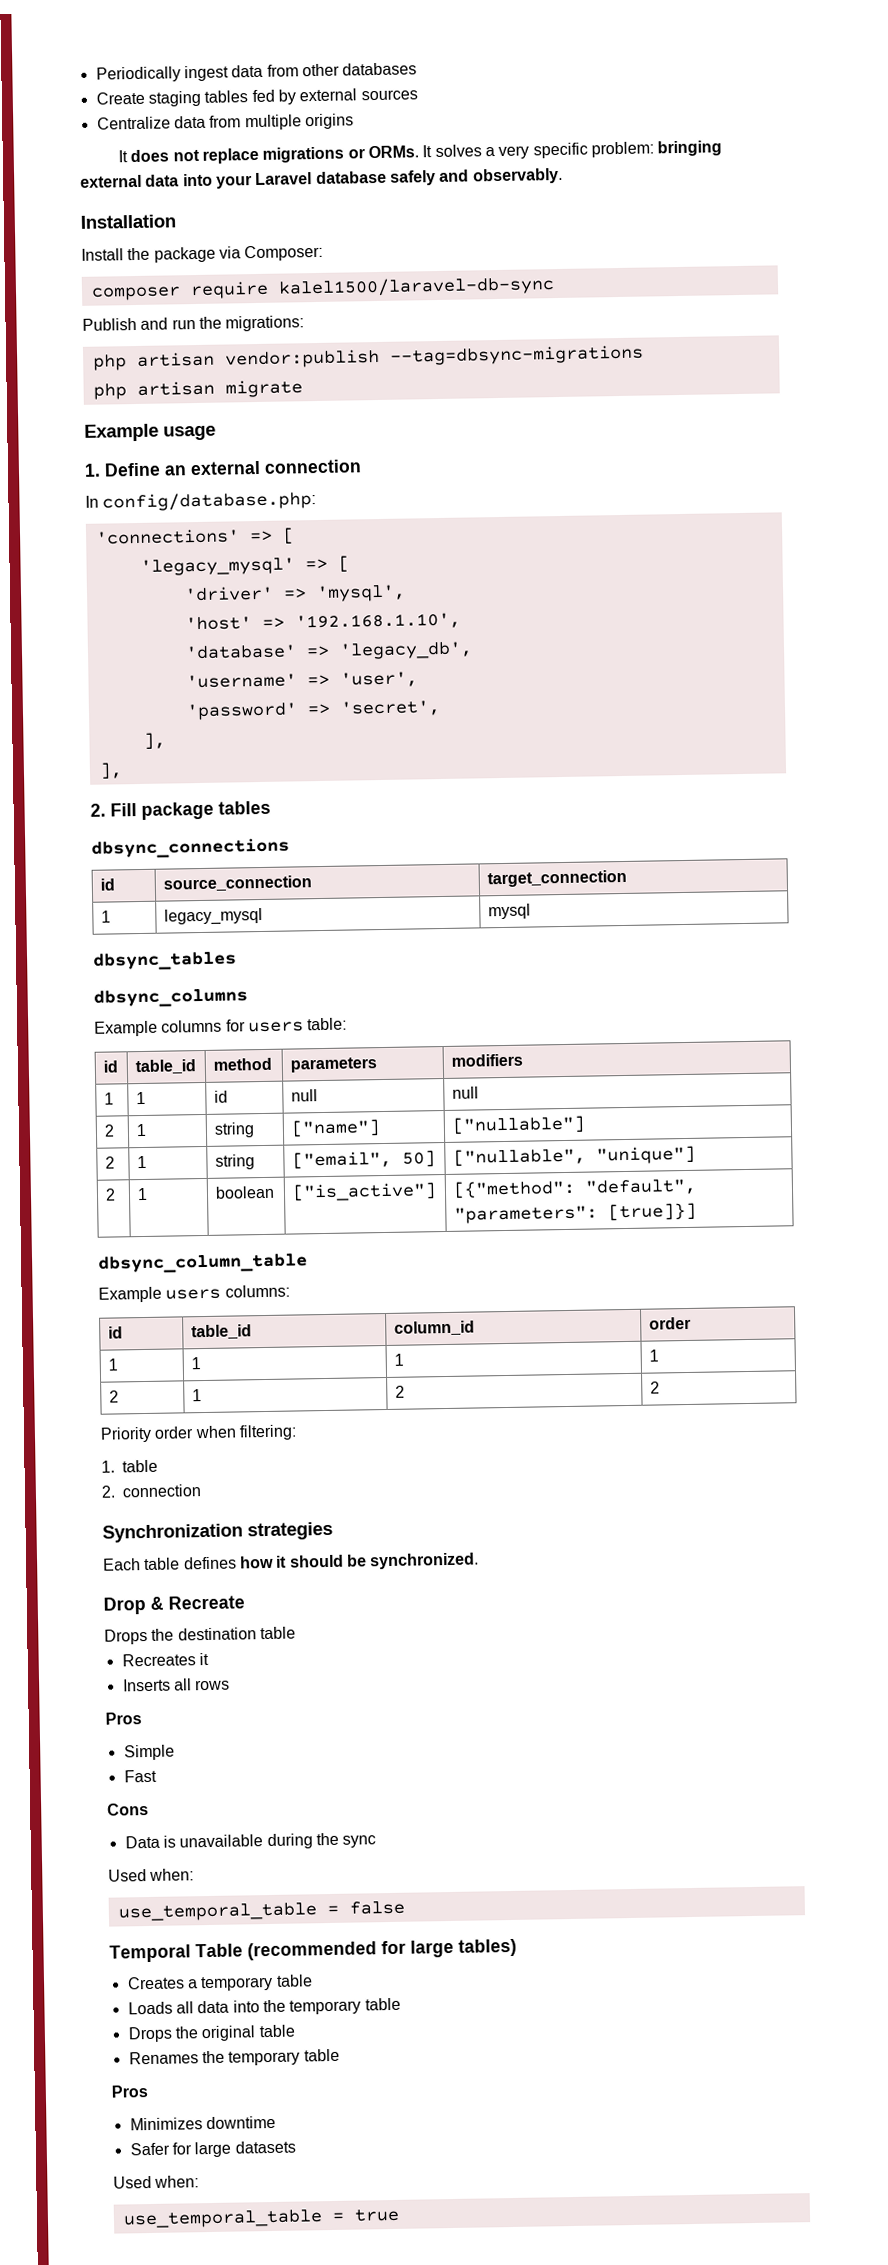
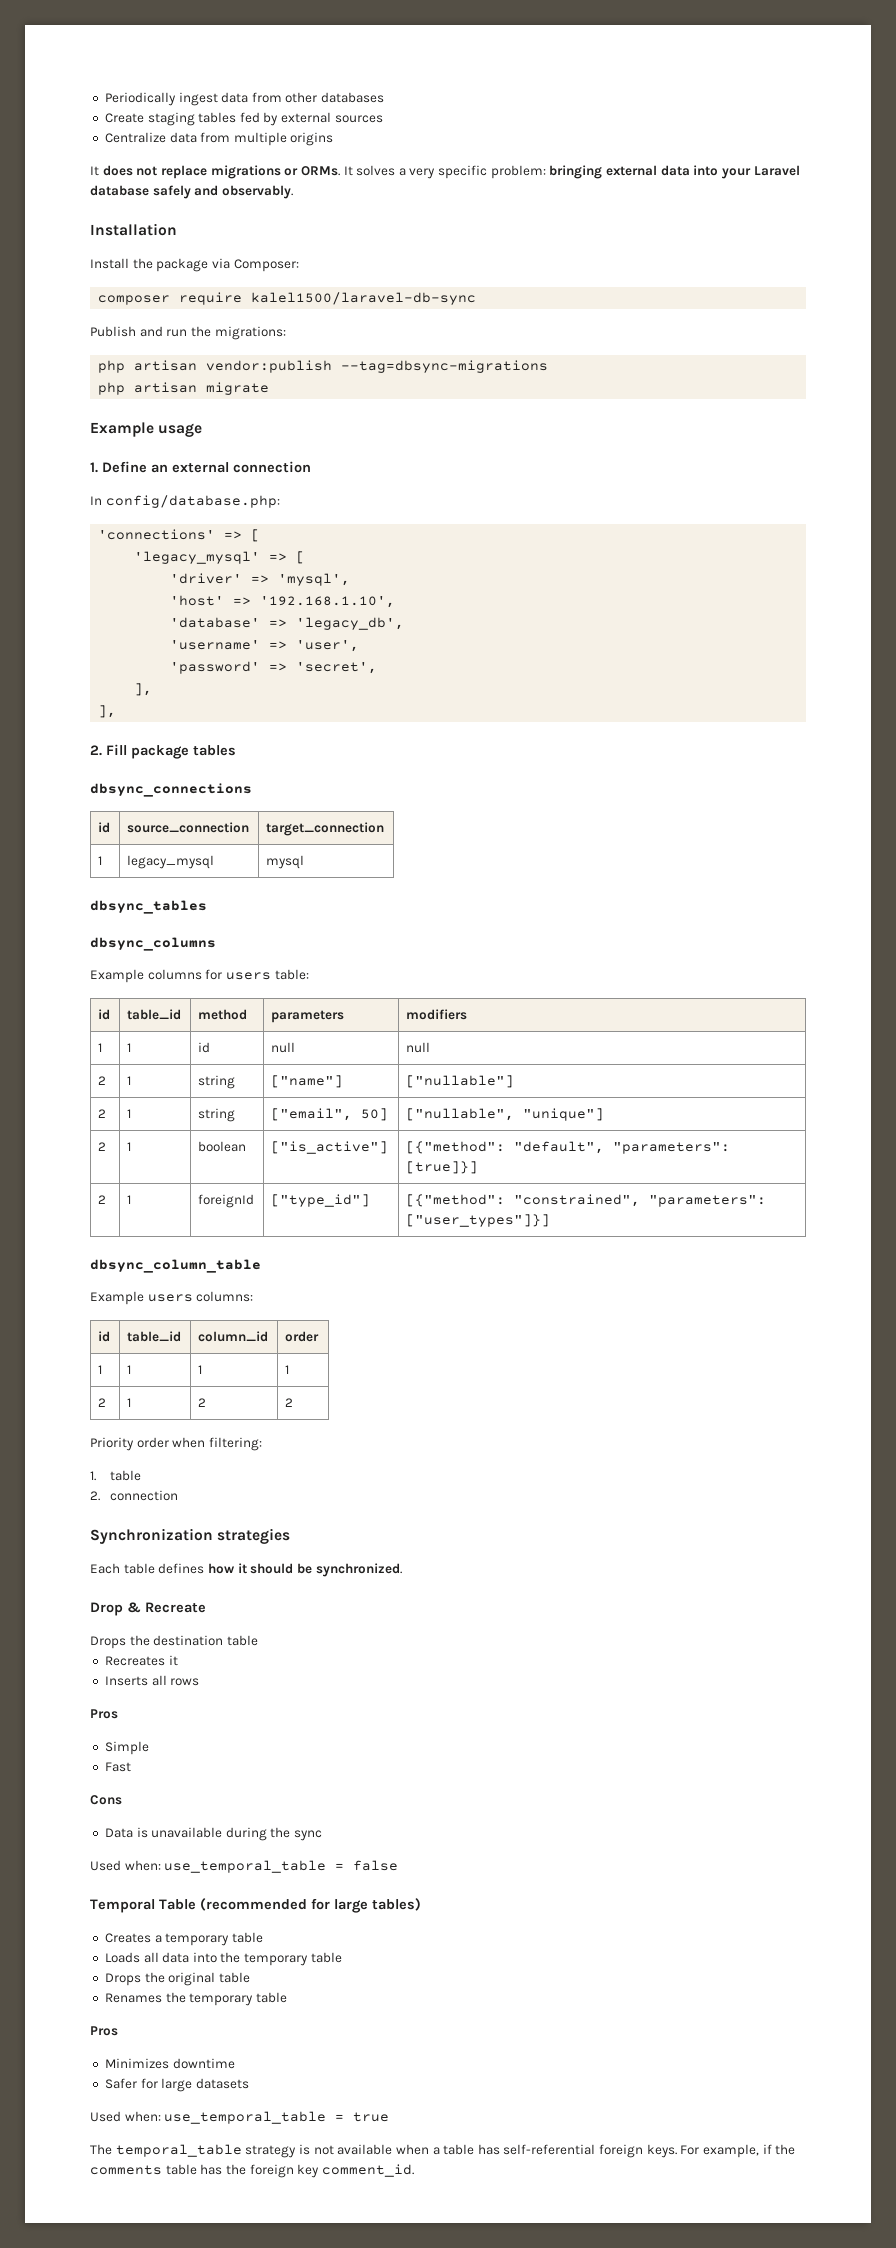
(697, 1212) none -> [98,1195,107,1204] [127,1195,132,1204] [198,1194,255,1208] [271,1194,371,1207] [406,1194,767,1207] [406,1214,551,1227] // 2 | 1 | foreignId | ["type_id"] | [{"method": "constrained", "parameters": ["user_types"]}]
(195, 1874) // -> (161, 1865) none
(200, 2181) // -> (161, 2116) none
(400, 2215) none -> [90,2144,796,2158] [90,2164,414,2178] // The temporal_table strategy is not available when a table has self-referential foreign keys. For example, if the comments table has the foreign key comment_id.

